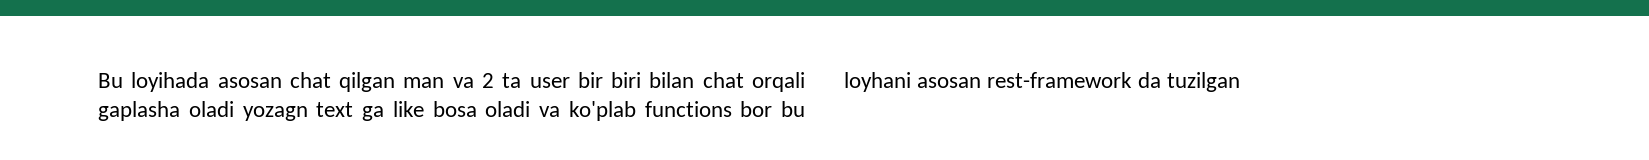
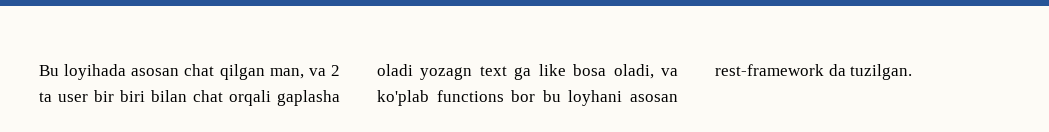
[403,77,445,88] man -> [269,68,304,79] man,
[485,101,531,117] oladi -> [613,64,654,79] oladi,
[1166,72,1240,92] tuzilgan -> [850,64,913,80] tuzilgan.

